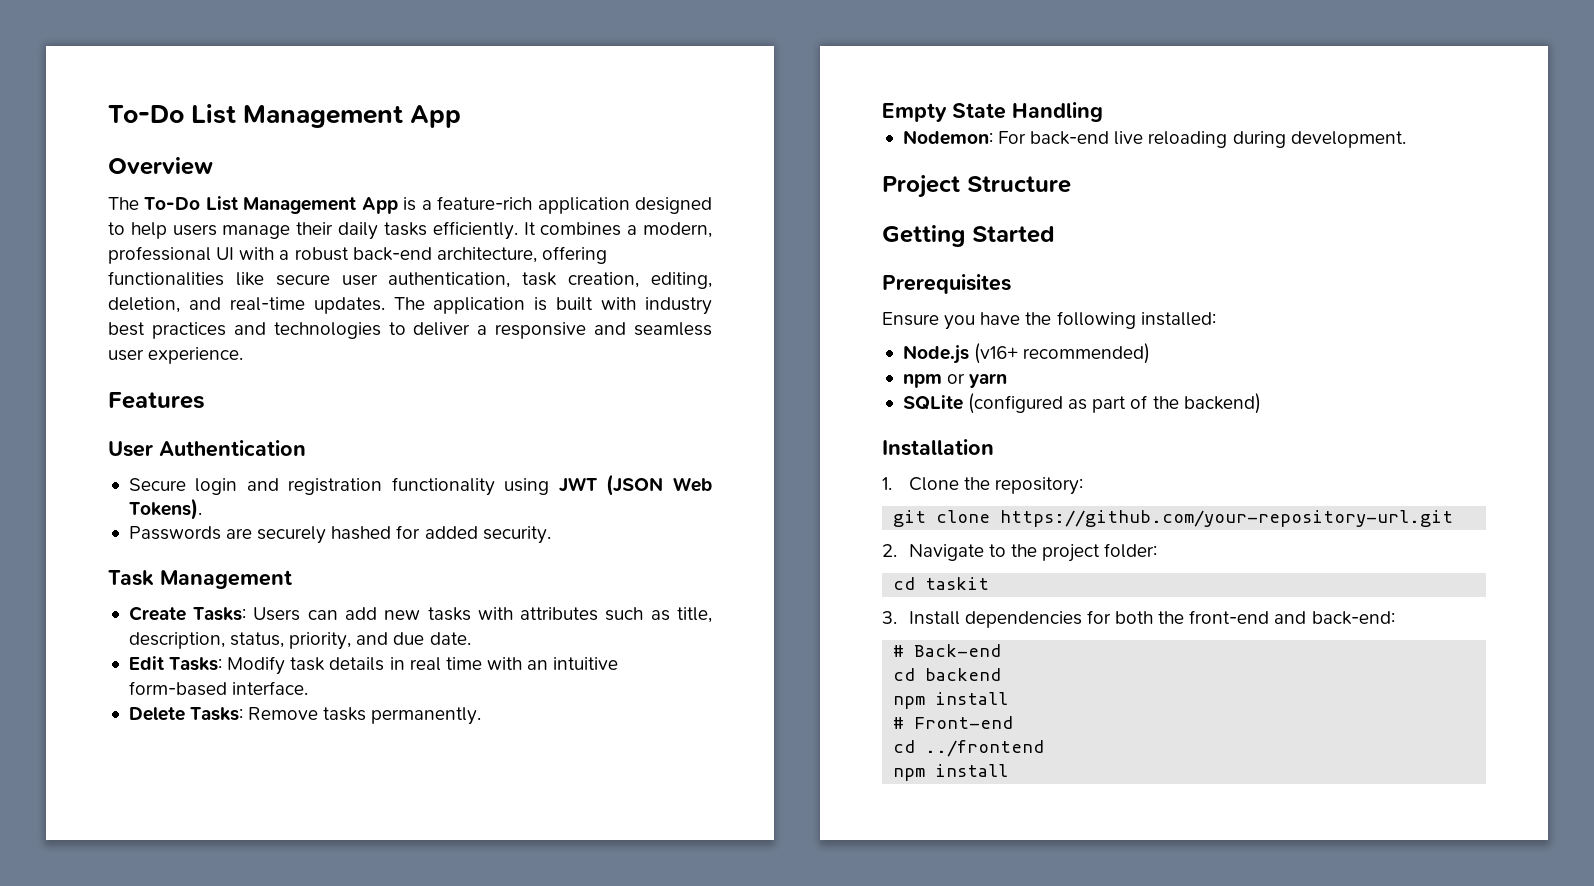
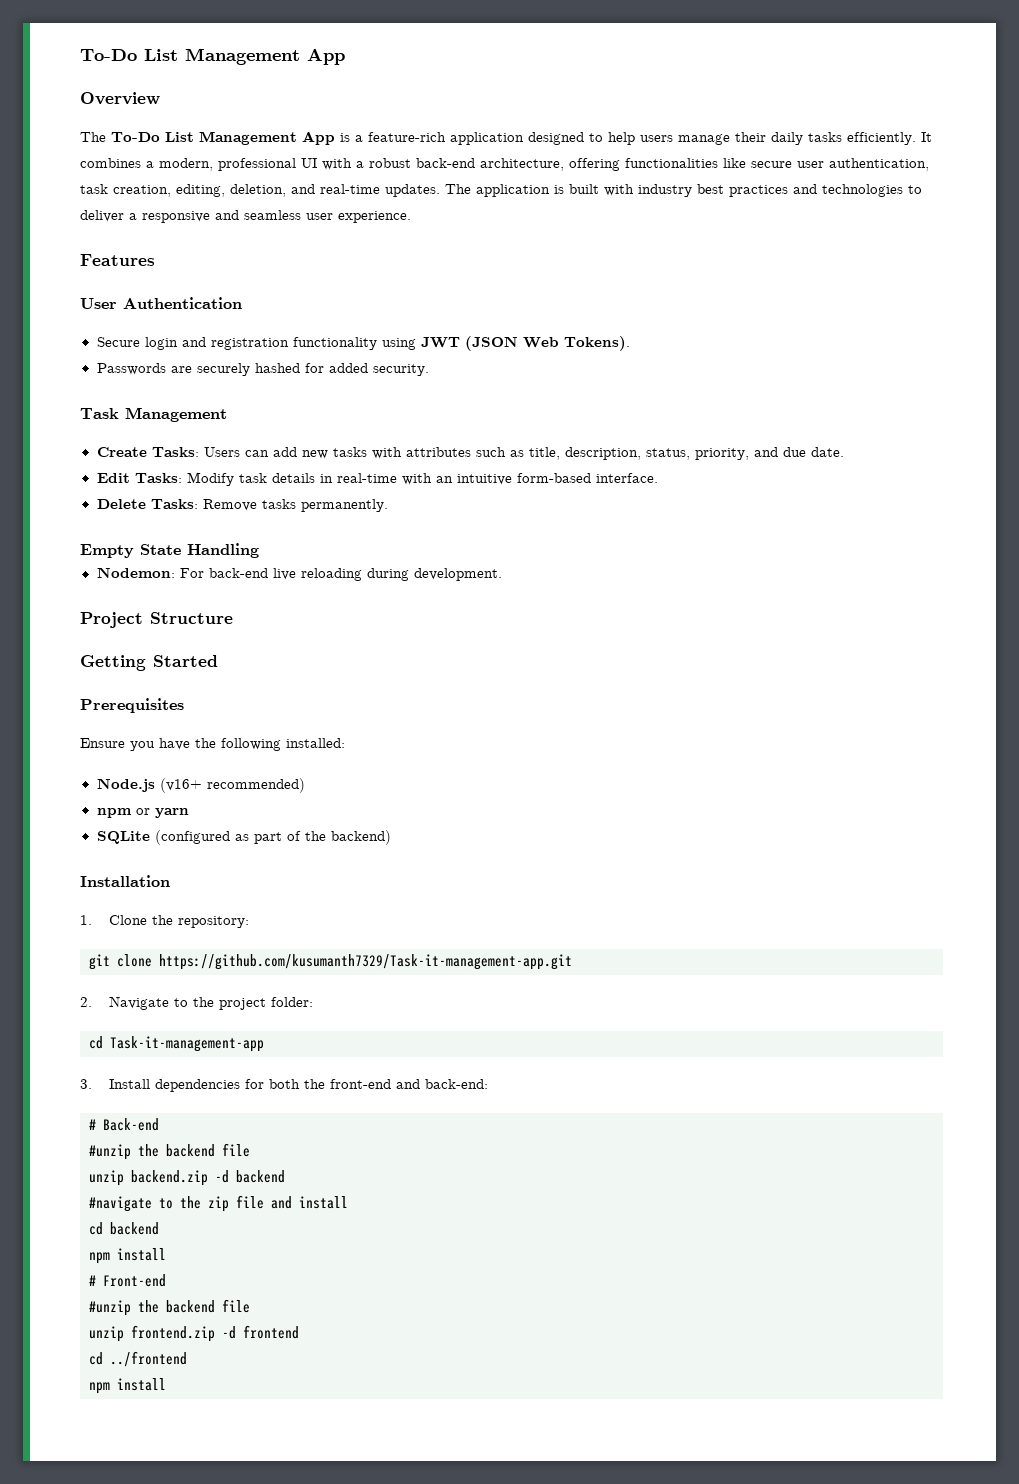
[409,657,482,671] real time -> [336,473,397,483] real-time
[1000,510,1454,527] https://github.com/your-repository-url.git -> [159,954,572,970] https://github.com/kusumanth7329/Task-it-management-app.git
[925,577,990,590] taskit -> [110,1036,264,1052] Task-it-management-app
(1002, 650) none -> [89,1143,250,1160] [89,1170,285,1186] [89,1195,348,1212] // #unzip the backend file // unzip backend.zip -d backend // #navigate to the zip file and install
(1014, 722) none -> [89,1299,250,1316] [89,1325,299,1342] // #unzip the backend file // unzip frontend.zip -d frontend

